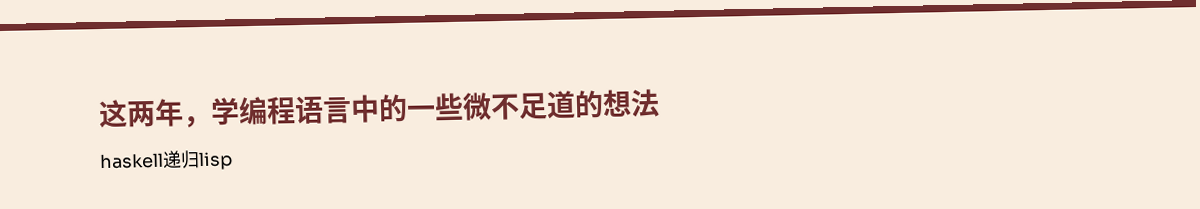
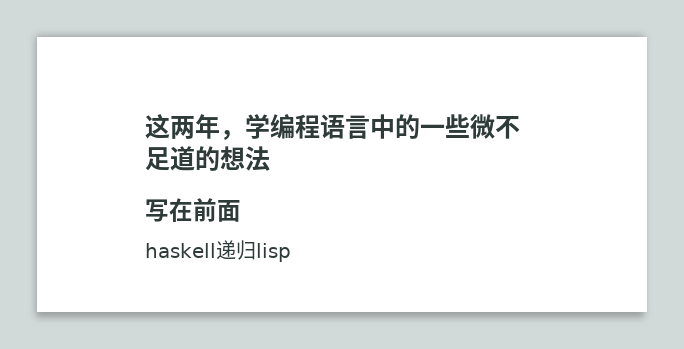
(660, 103) none -> [145,198,241,222] // 写在前面

